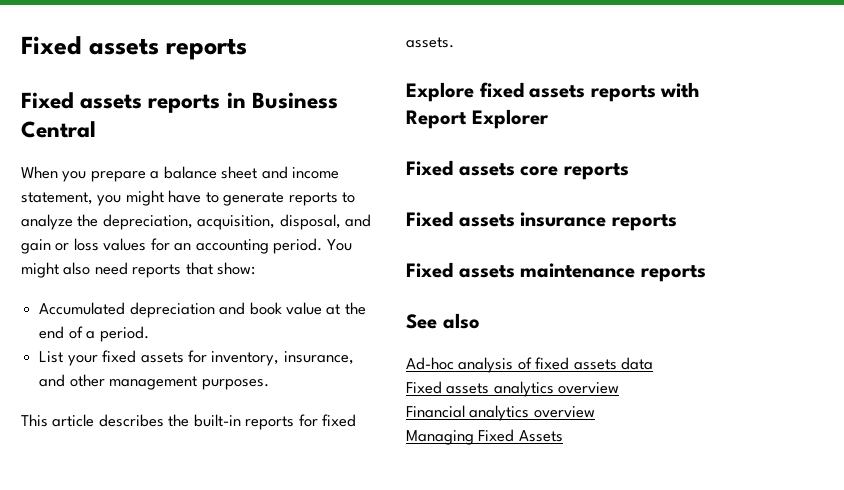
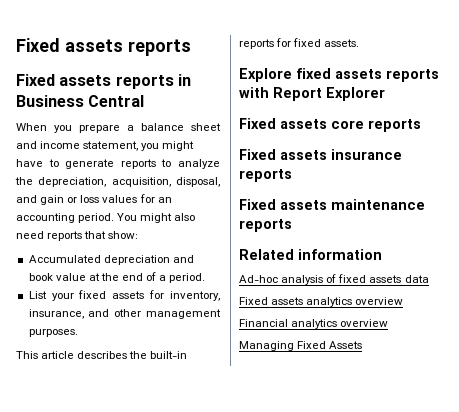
[406,313,480,329] See also -> [239,249,382,260] Related information

